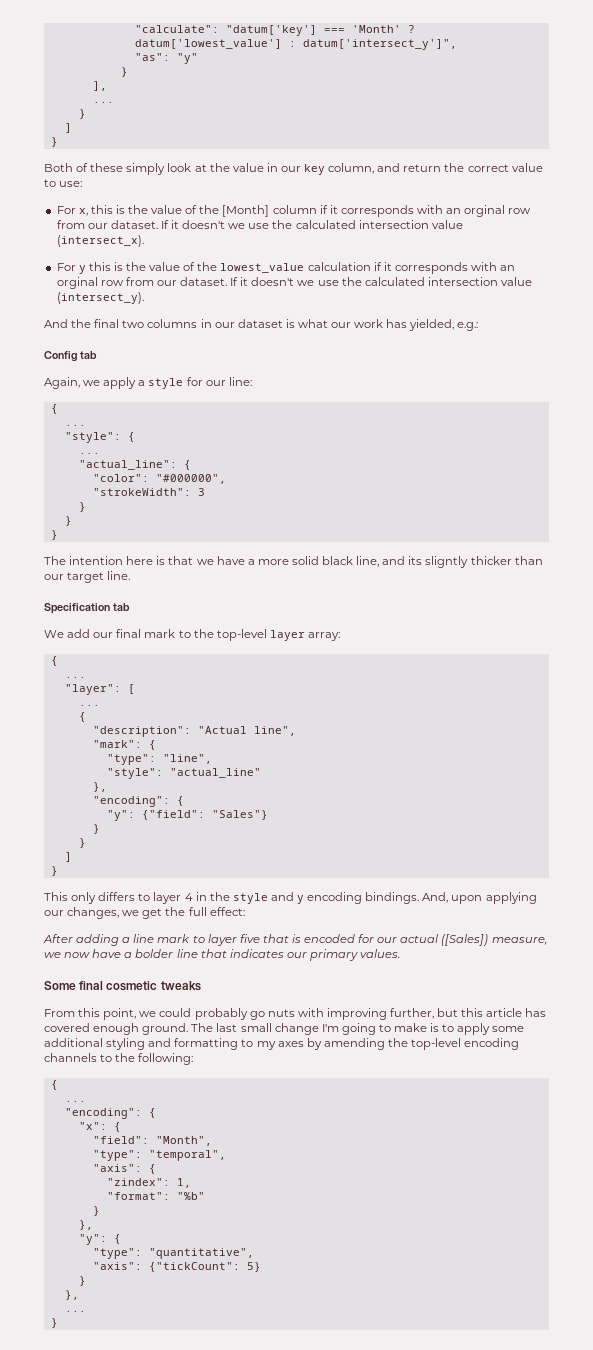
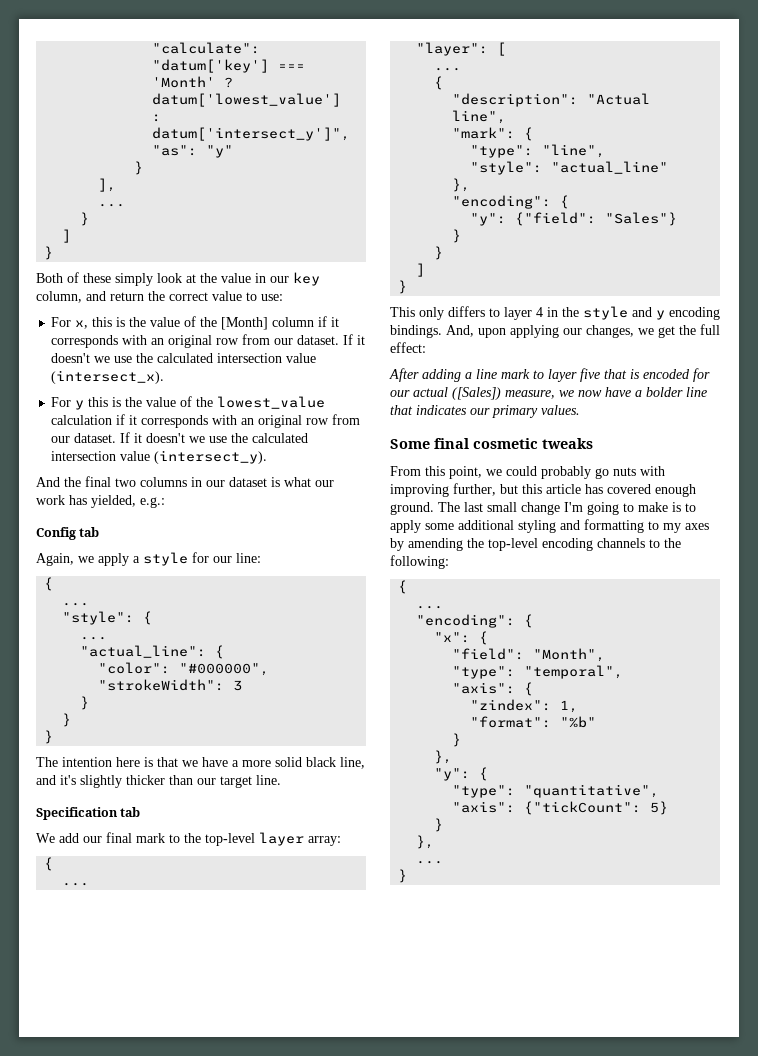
[464,205,506,217] orginal -> [168,335,213,348] original
[56,277,98,289] orginal -> [258,415,303,428] original
[408,556,469,568] its sligntly -> [60,775,122,788] it's slightly

